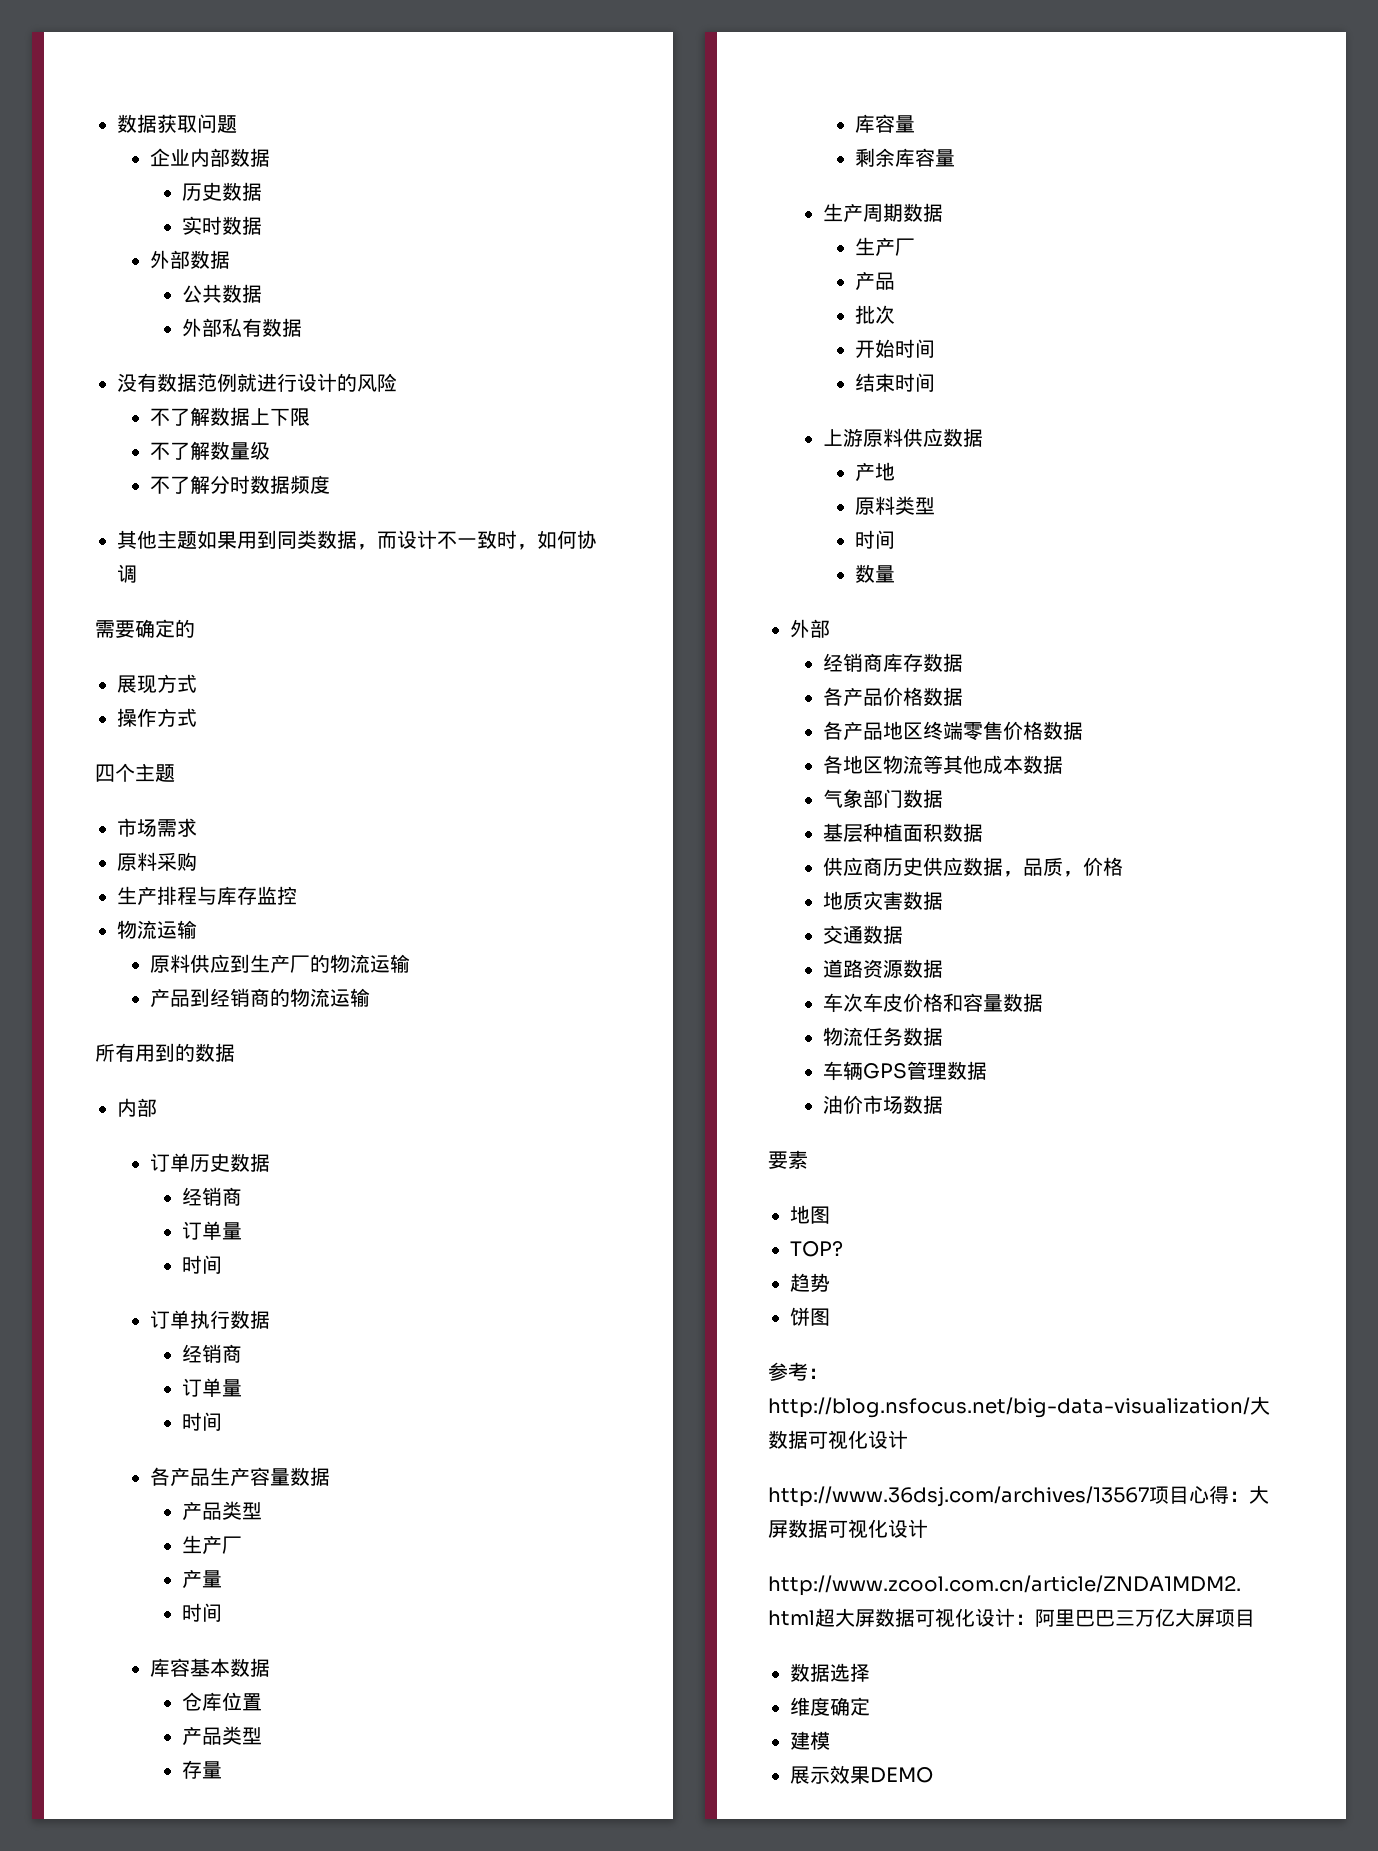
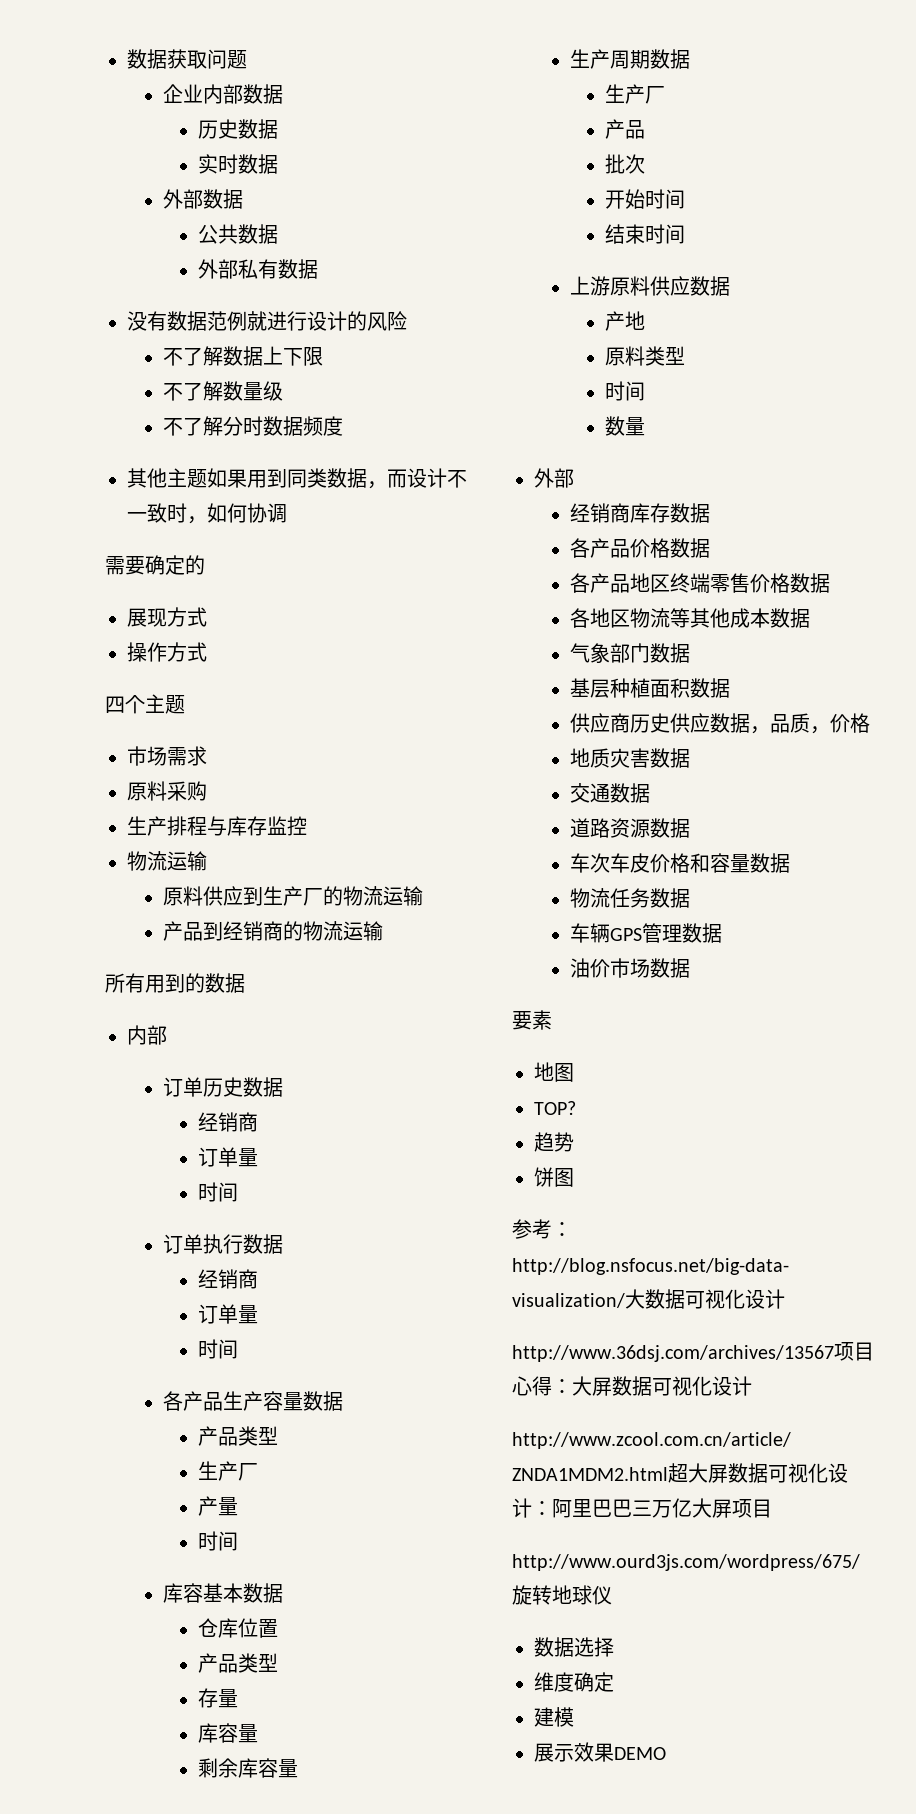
(1255, 1618) none -> [512,1554,860,1571] [512,1585,612,1605] // http://www.ourd3js.com/wordpress/675/旋转地球仪

